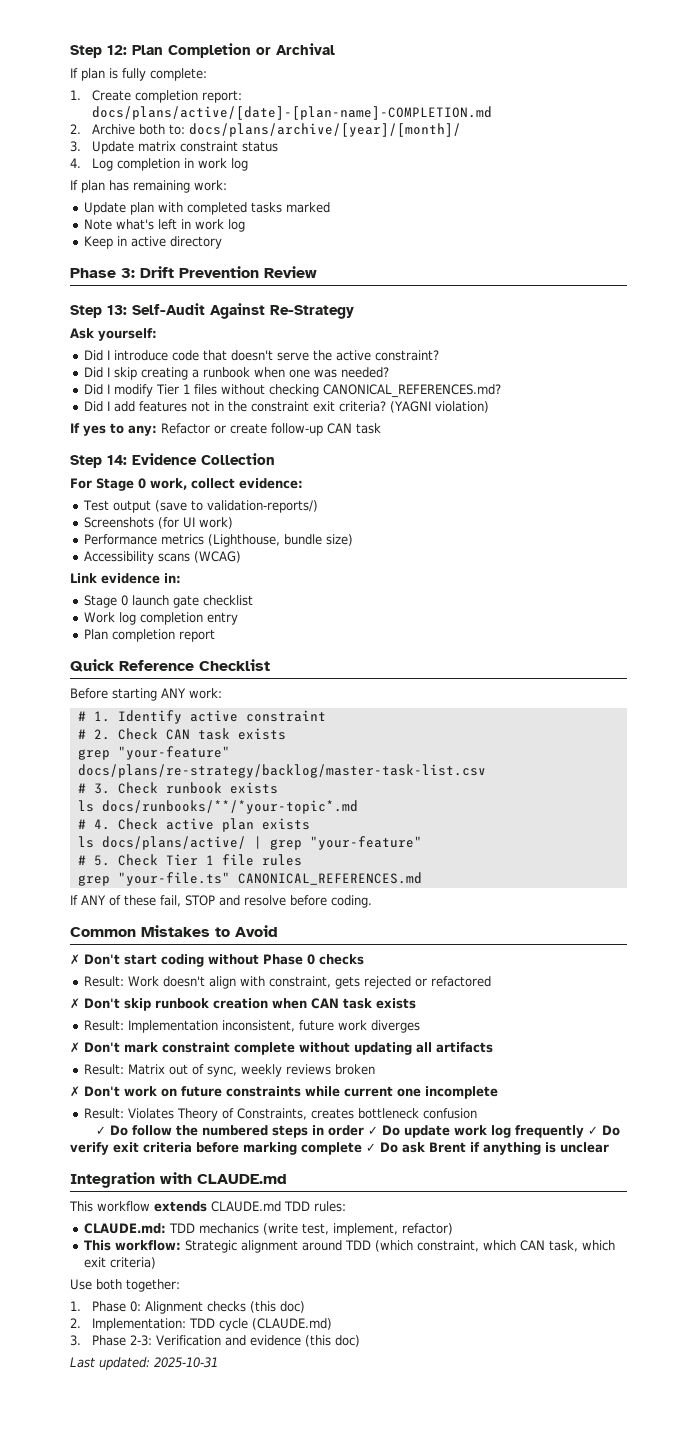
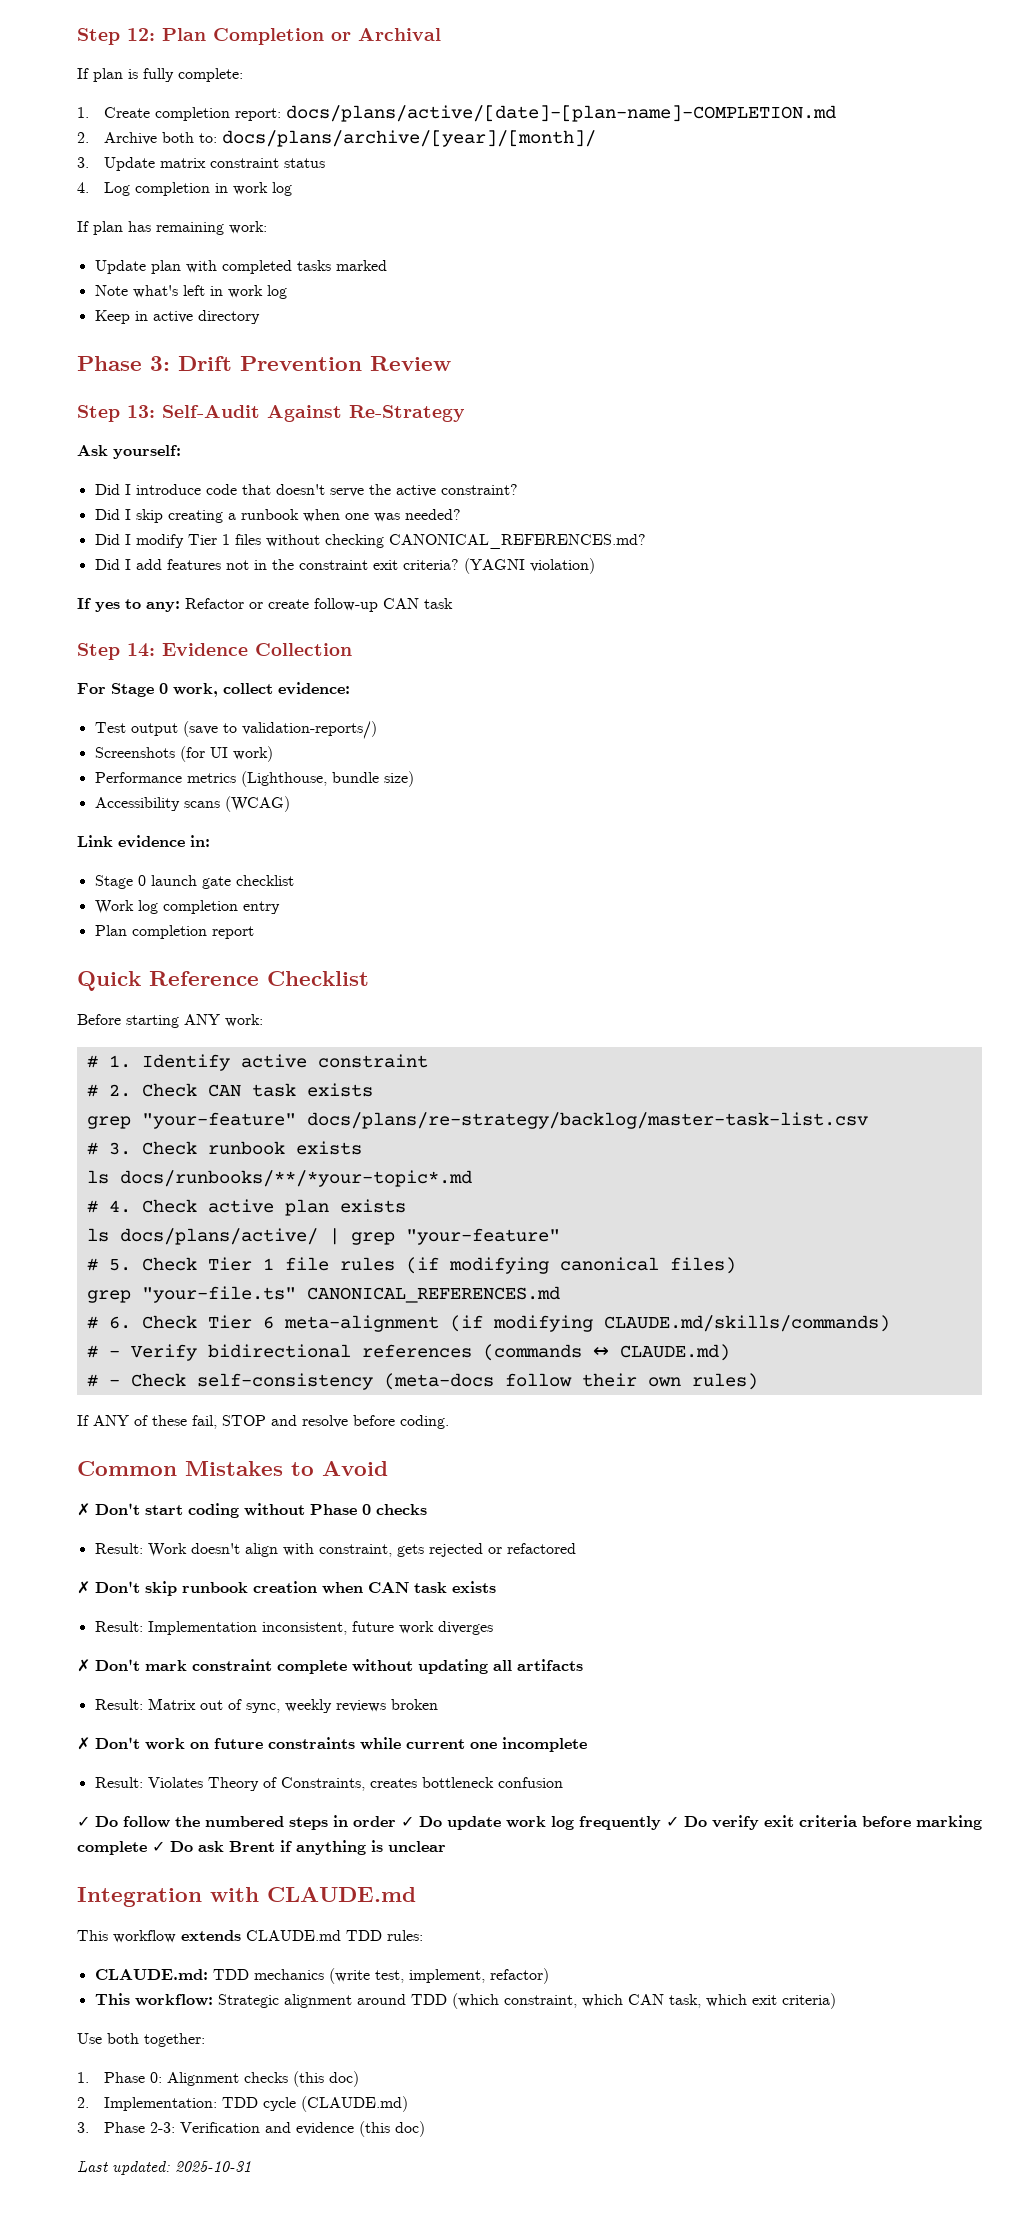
(302, 860) none -> [405,1257,736,1274] (if modifying canonical files)
(422, 878) none -> [86,1315,890,1332] [86,1344,730,1361] [86,1373,758,1390] // # 6. Check Tier 6 meta-alignment (if modifying CLAUDE.md/skills/commands) // # - Verify bidirectional references (commands ↔ CLAUDE.md) // # - Check self-consistency (meta-docs follow their own rules)

